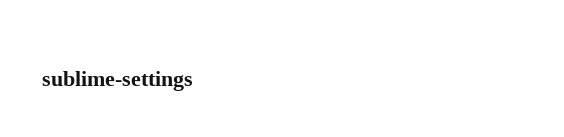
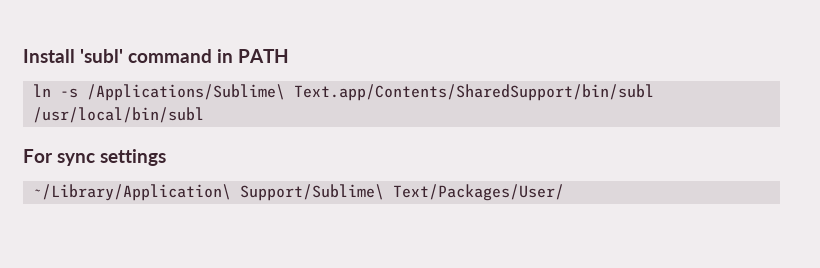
[42,71,193,91] sublime-settings -> [23,49,289,63] [32,84,654,101] [32,107,204,123] [23,149,166,166] [32,184,564,201] Install 'subl' command in PATH // ln -s /Applications/Sublime\ Text.app/Contents/SharedSupport/bin/subl /usr/local/bin/subl // For sync settings // ~/Library/Application\ Support/Sublime\ Text/Packages/User/

